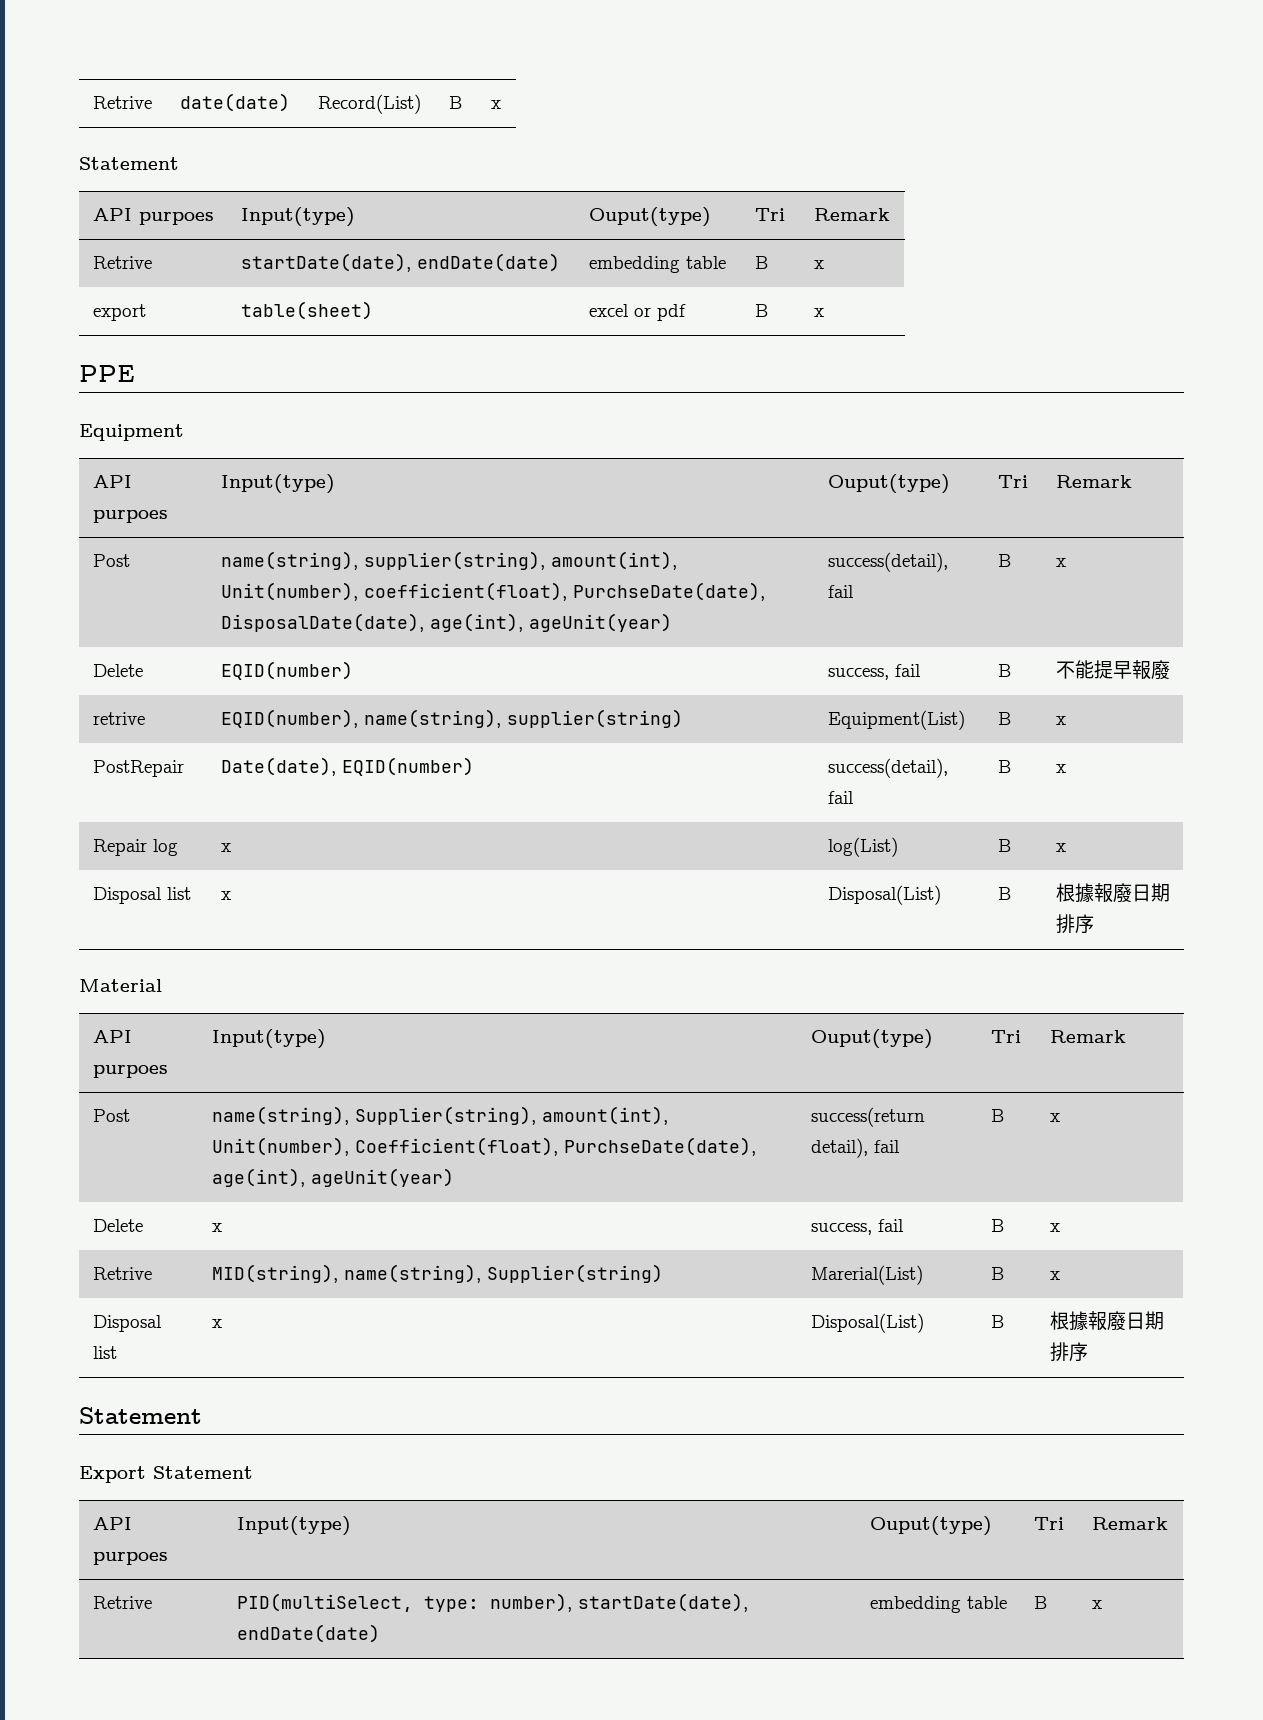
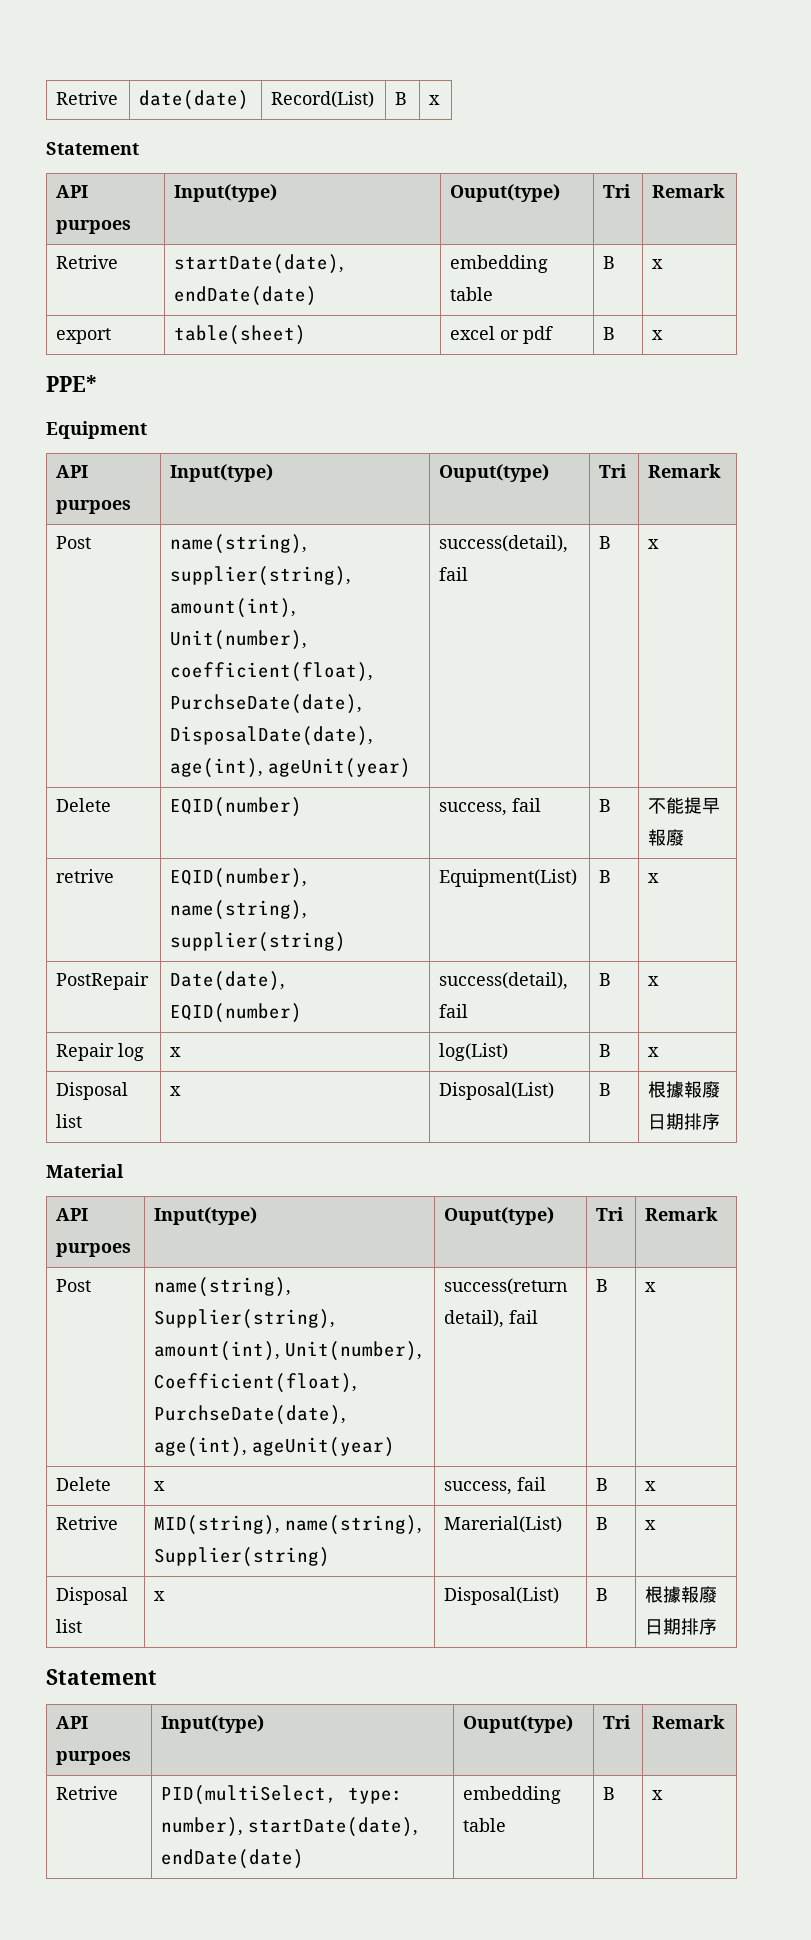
[79,365,135,382] PPE -> [46,375,97,392] PPE*
[79,1466,253,1483] // Export Statement -> (157, 1677) none

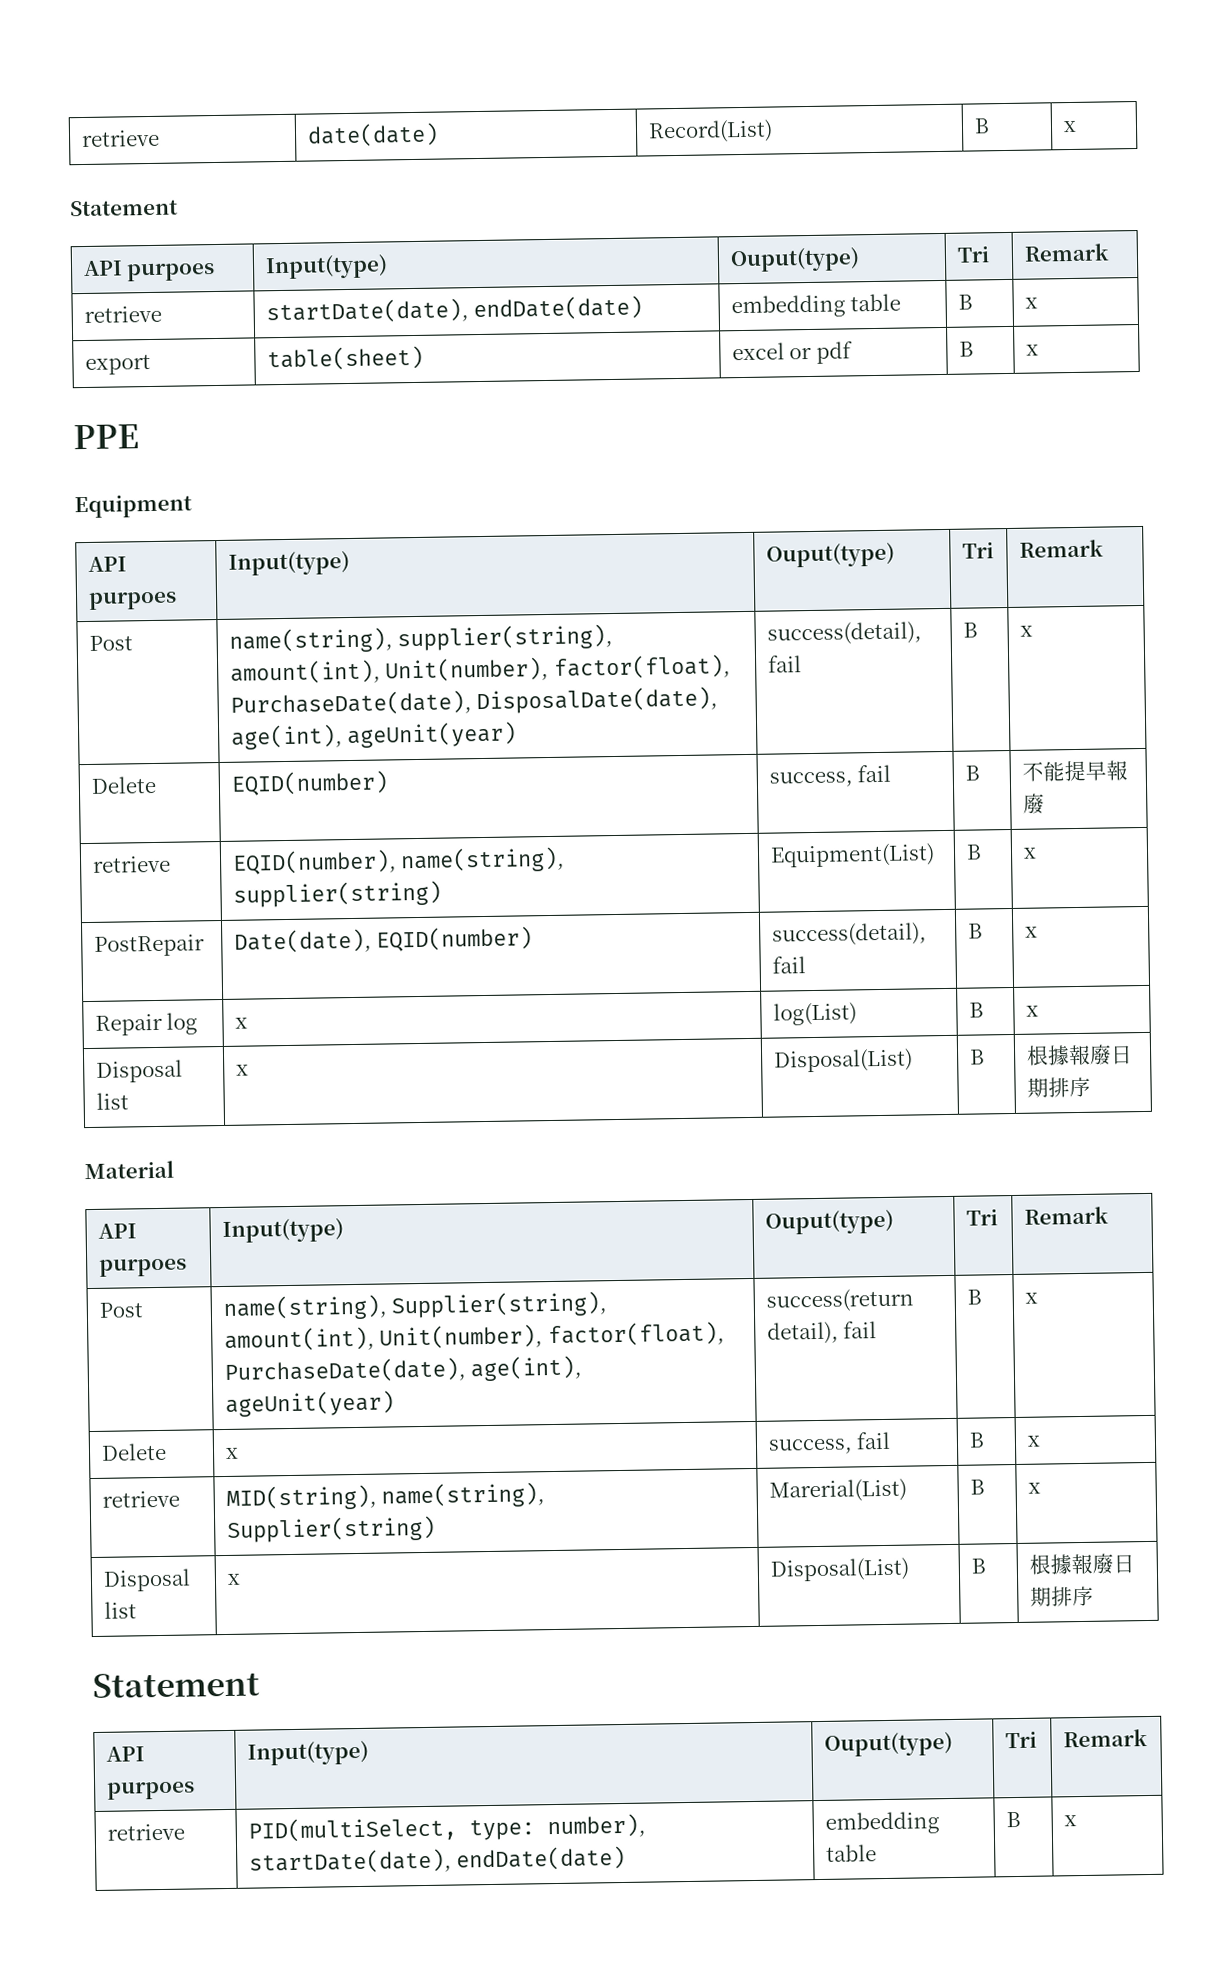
[56,91,119,105] Retrive -> [80,129,160,148] retrieve
[56,255,119,269] Retrive -> [83,305,162,324] retrieve
[46,375,97,392] PPE* -> [73,424,139,450] PPE
[170,662,374,682] [170,694,363,714] coefficient(float), PurchseDate(date), -> [552,654,731,680] [229,690,472,717] factor(float), PurchaseDate(date),
[56,869,115,883] retrive -> [91,855,171,873] retrieve
[154,1373,358,1393] [154,1405,347,1425] Coefficient(float), PurchseDate(date), -> [547,1321,725,1348] [223,1357,466,1384] factor(float), PurchaseDate(date),
[56,1516,119,1530] Retrive -> [101,1490,180,1508] retrieve
[56,1786,119,1800] Retrive -> [106,1823,185,1841] retrieve

